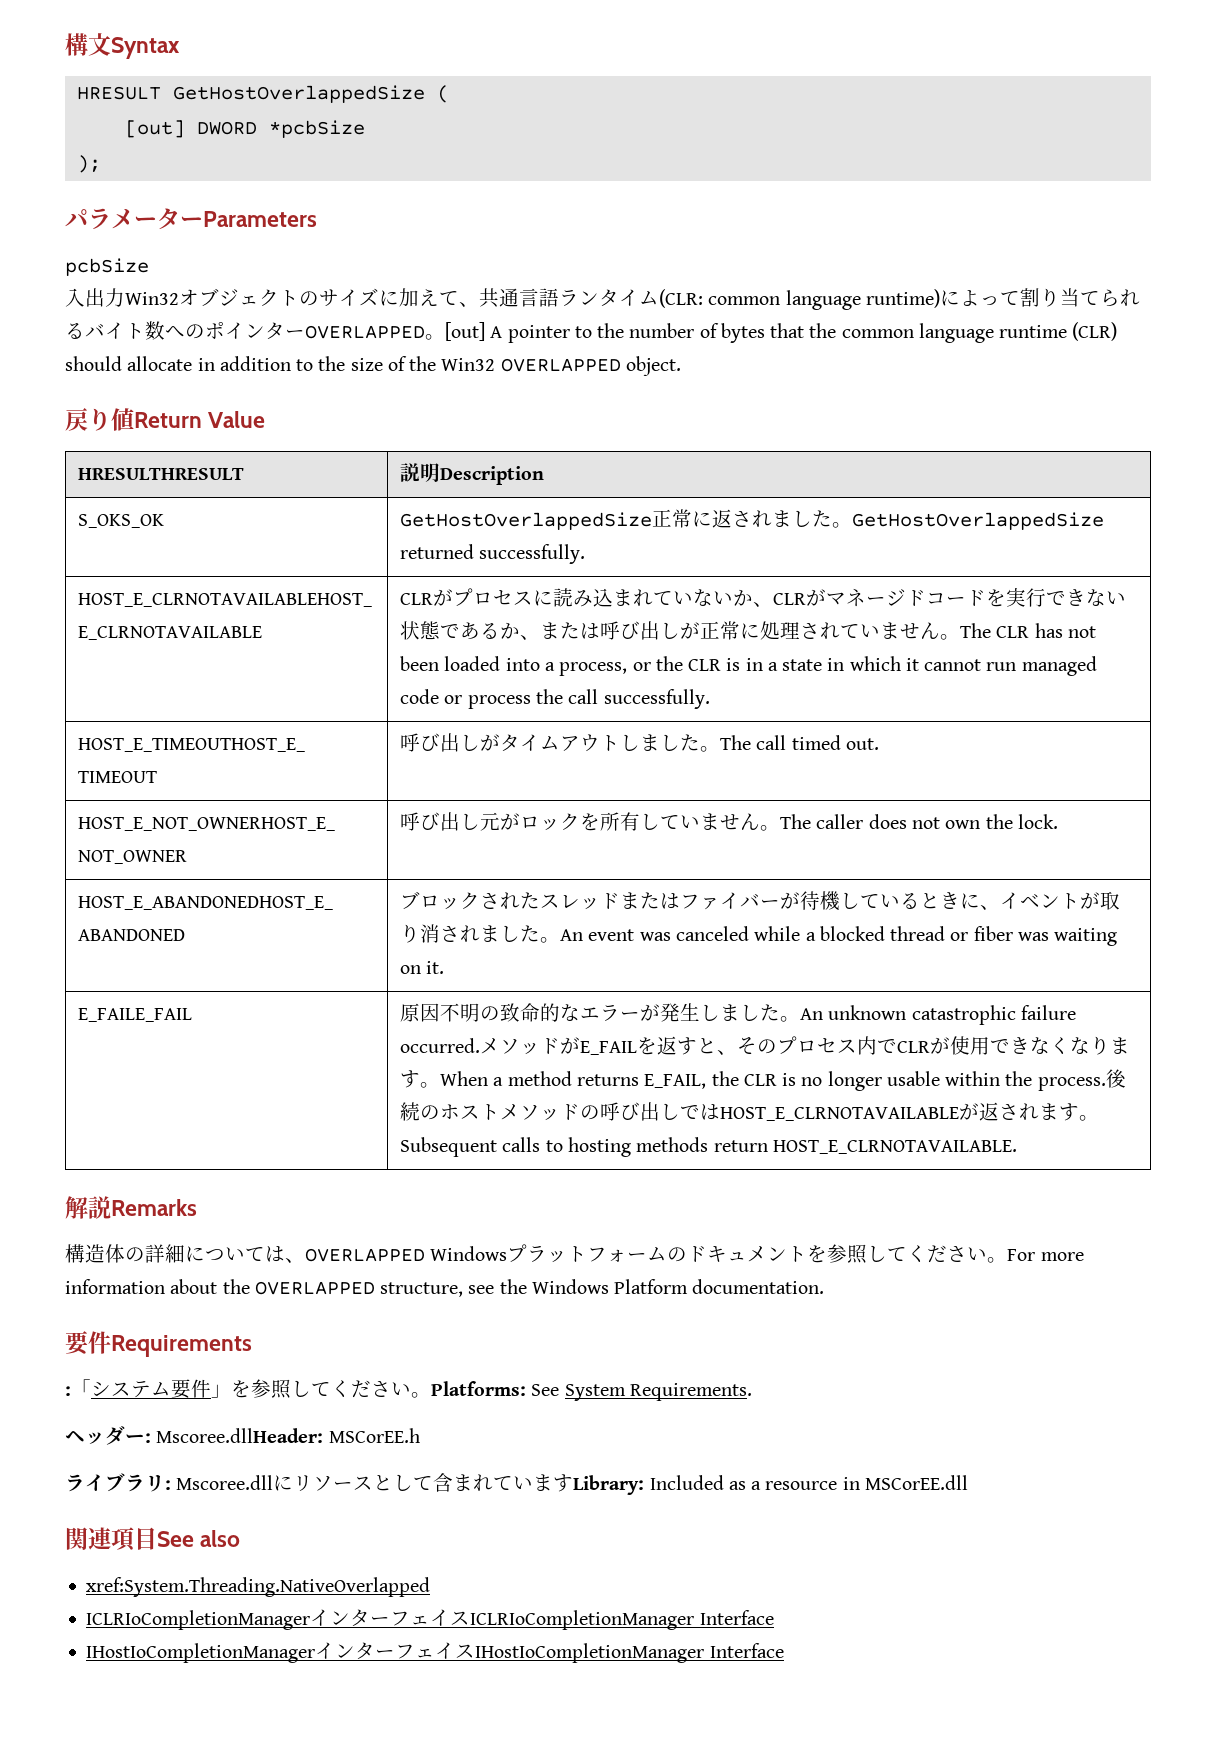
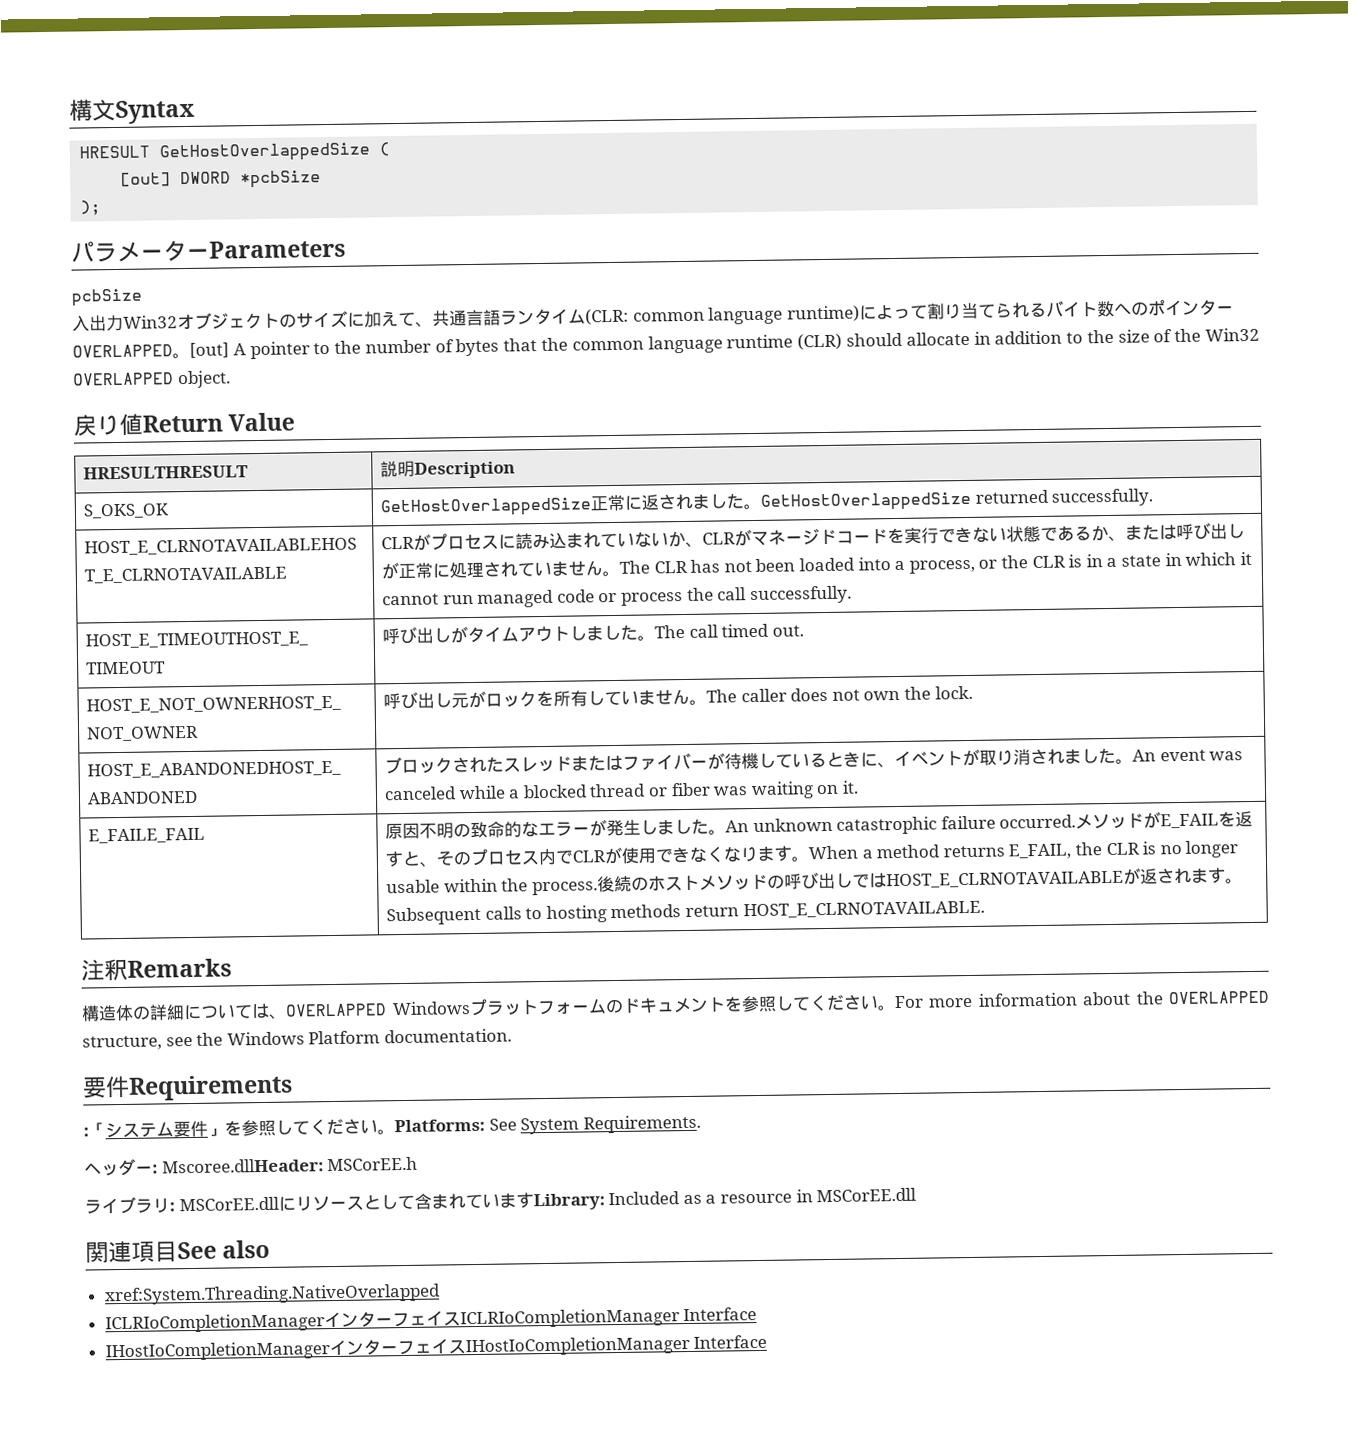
[65,1196,111,1219] 解説 -> [81,958,128,982] 注釈
[176,1475,274,1490] Mscoree.dll -> [178,1196,280,1212] MSCorEE.dll

